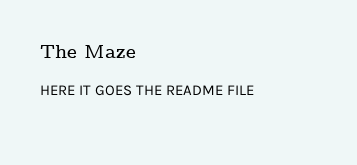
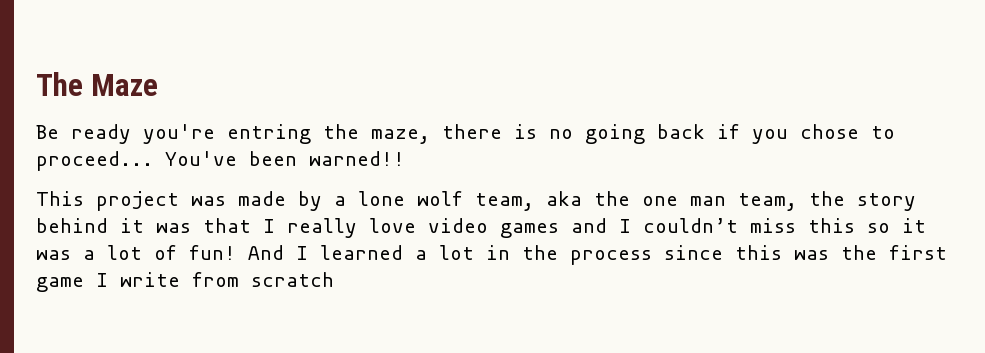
[40,85,255,96] HERE IT GOES THE README FILE -> [36,124,895,144] [36,151,405,171] [36,191,916,211] [36,218,926,238] [36,245,947,265] [36,272,334,292] Be ready you're entring the maze, there is no going back if you chose to proceed... You've been warned!! // This project was made by a lone wolf team, aka the one man team, the story behind it was that I really love video games and I couldn’t miss this so it was a lot of fun! And I learned a lot in the process since this was the first game I write from scratch

